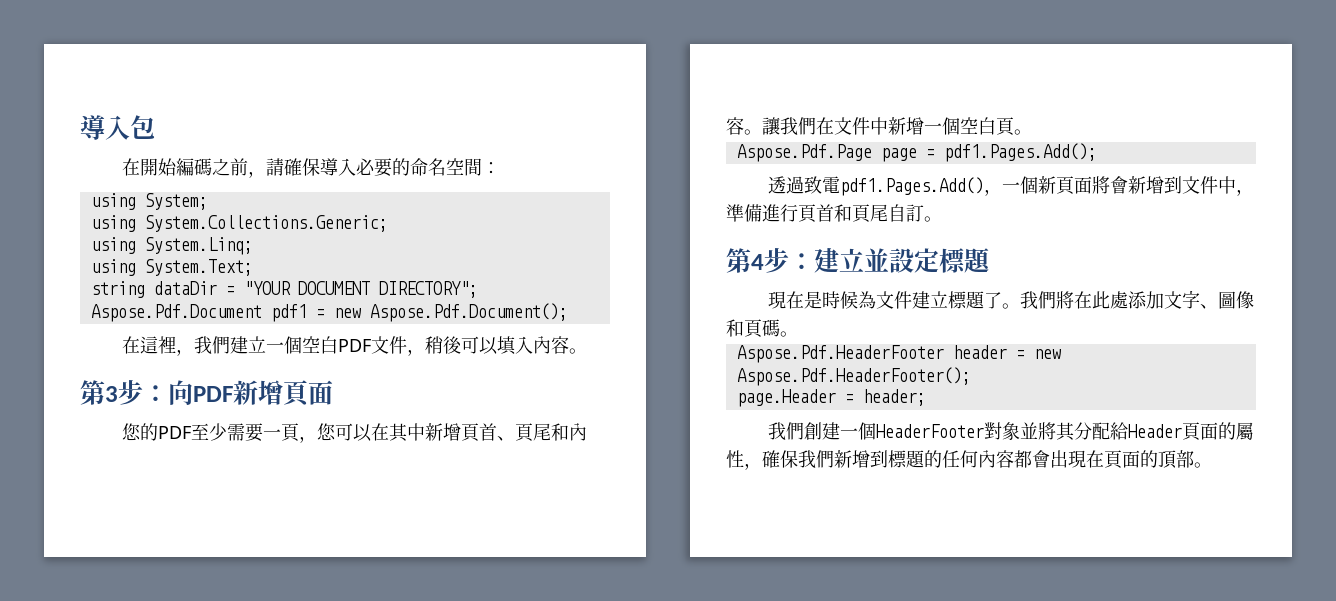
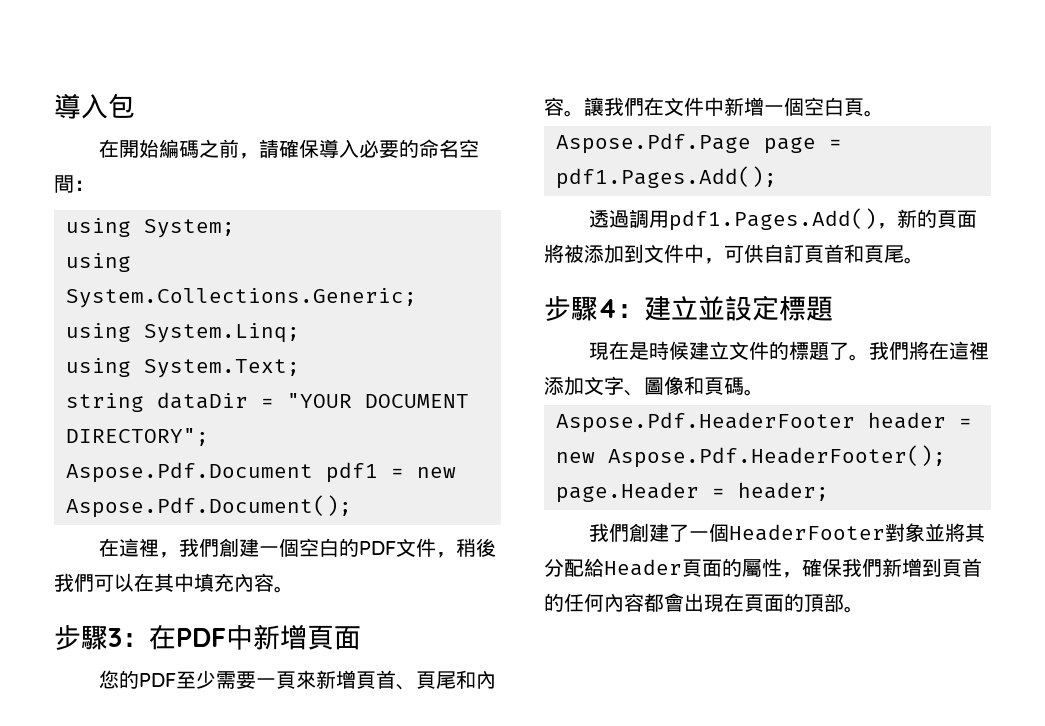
[230,336,339,354] 建立一個空白 -> [219,538,360,557] 創建一個空白的
[461,336,588,355] [80,380,233,405] 可以填入內容。 // 第3步：向PDF -> [54,573,294,593] [54,625,253,650] 我們可以在其中填充內容。 // 步驟3：在PDF中
[299,423,426,443] ，您可以在其中 -> [296,670,317,689] 來
[804,176,1165,196] 致電pdf1.Pages.Add()，一個新頁面將會新增 -> [629,208,978,231] [544,244,624,264] 調用pdf1.Pages.Add()，新的頁面將被添加
[726,204,798,222] 準備進行 -> [724,244,804,263] 可供自訂
[888,204,942,222] [726,248,789,273] 自訂。 // 第4步 -> [904,257,924,264] [544,296,617,321] 。 // 步驟4
[858,291,949,309] 為文件建立 -> [689,341,790,360] 建立文件的
[1092,291,1129,309] 此處 -> [949,341,990,360] 這裡
(841, 431) none -> [669,524,690,542] 了
[888,450,925,468] 標題 -> [942,558,982,577] 頁首

